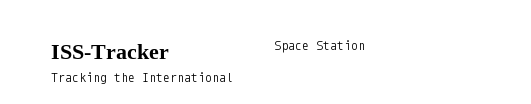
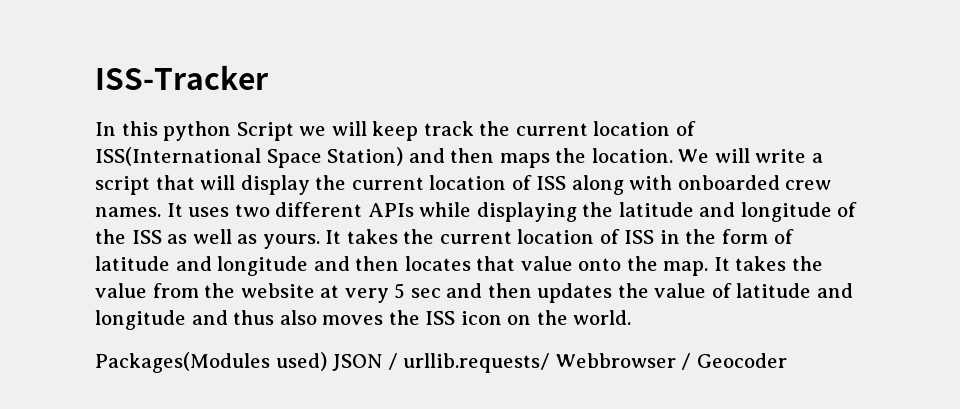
[51,72,233,84] [274,40,365,53] Tracking the International Space Station -> [95,121,696,141] [95,147,823,168] [95,175,832,195] [95,202,858,222] [95,229,794,249] [95,256,823,276] [95,283,854,303] [95,310,632,330] [95,352,787,373] In this python Script we will keep track the current location of ISS(International Space Station) and then maps the location. We will write a script that will display the current location of ISS along with onboarded crew names. It uses two different APIs while displaying the latitude and longitude of the ISS as well as yours. It takes the current location of ISS in the form of latitude and longitude and then locates that value onto the map. It takes the value from the website at very 5 sec and then updates the value of latitude and longitude and thus also moves the ISS icon on the world. // Packages(Modules used) JSON / urllib.requests/ Webbrowser / Geocoder

